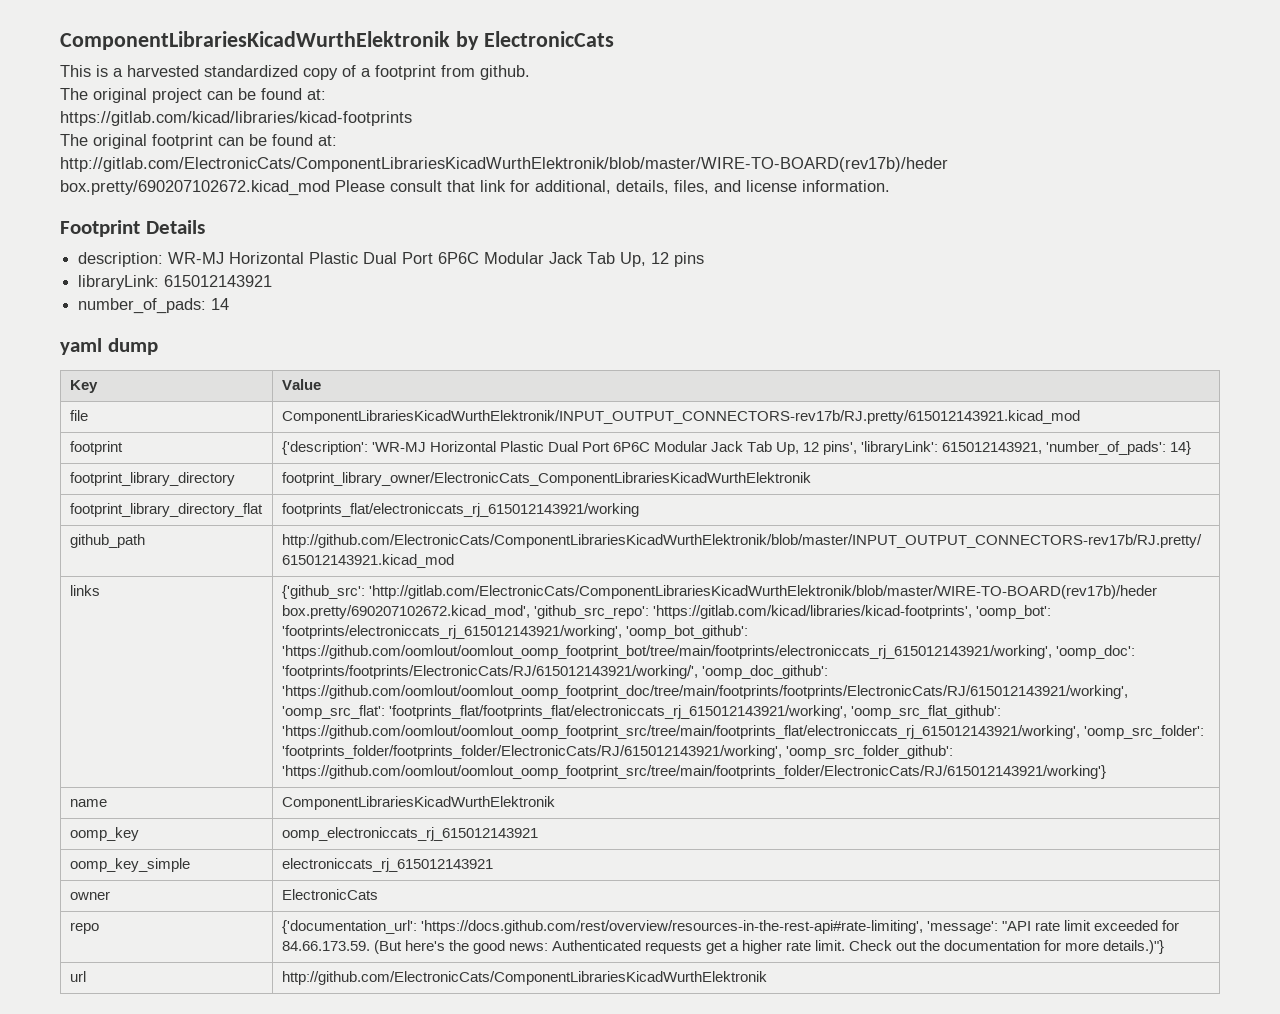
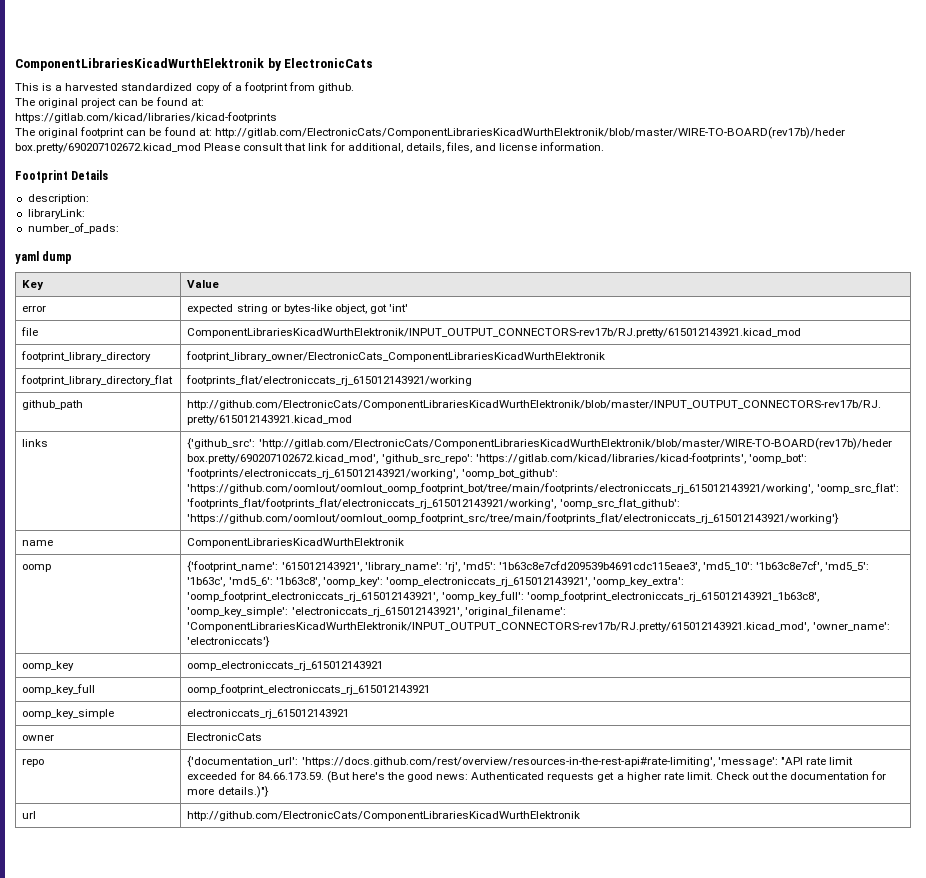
[168,252,705,267] WR-MJ Horizontal Plastic Dual Port 6P6C Modular Jack Tab Up, 12 pins -> (89, 199) none
[164,275,273,287] 615012143921 -> (85, 214) none
[211,298,230,310] 14 -> (119, 228) none
[69,410,88,421] [281,410,1080,424] [69,441,123,455] [281,441,1192,455] file | ComponentLibrariesKicadWurthElektronik/INPUT_OUTPUT_CONNECTORS-rev17b/RJ.pretty/615012143921.kicad_mod // footprint | {'description': 'WR-MJ Horizontal Plastic Dual Port 6P6C Modular Jack Tab Up, 12 pins', 'libraryLink': 615012143921, 'number_of_pads': 14} -> [22,305,47,312] [187,304,409,314] [21,327,39,336] [187,328,802,338] error | expected string or bytes-like object, got 'int' // file | ComponentLibrariesKicadWurthElektronik/INPUT_OUTPUT_CONNECTORS-rev17b/RJ.pretty/615012143921.kicad_mod
[1055,645,1135,659] [281,665,828,679] [281,685,1128,699] [281,705,1001,719] [281,725,1204,739] [281,745,953,759] [281,765,1106,779] [69,799,107,807] [281,796,555,810] 'oomp_doc': 'footprints/footprints/ElectronicCats/RJ/615012143921/working/', 'oomp_doc_github': 'https://github.com/oomlout/oomlout_oomp_footprint_doc/tree/main/footprints/footprints/ElectronicCats/RJ/615012143921/working', 'oomp_src_flat': 'footprints_flat/footprints_flat/electroniccats_rj_615012143921/working', 'oomp_src_flat_github': 'https://github.com/oomlout/oomlout_oomp_footprint_src/tree/main/footprints_flat/electroniccats_rj_615012143921/working', 'oomp_src_folder': 'footprints_folder/footprints_folder/ElectronicCats/RJ/615012143921/working', 'oomp_src_folder_github': 'https://github.com/oomlout/oomlout_oomp_footprint_src/tree/main/footprints_folder/ElectronicCats/RJ/615012143921/working'} // name | ComponentLibrariesKicadWurthElektronik -> [816,483,899,494] [187,498,680,509] [187,513,840,524] [22,540,54,546] [187,538,405,548] [22,564,52,572] [187,561,870,572] [187,577,684,587] [187,591,819,602] [187,606,566,617] [187,622,890,632] [187,636,271,647] 'oomp_src_flat': 'footprints_flat/footprints_flat/electroniccats_rj_615012143921/working', 'oomp_src_flat_github': 'https://github.com/oomlout/oomlout_oomp_footprint_src/tree/main/footprints_flat/electroniccats_rj_615012143921/working'} // name | ComponentLibrariesKicadWurthElektronik // oomp | {'footprint_name': '615012143921', 'library_name': 'rj', 'md5': '1b63c8e7cfd209539b4691cdc115eae3', 'md5_10': '1b63c8e7cf', 'md5_5': '1b63c', 'md5_6': '1b63c8', 'oomp_key': 'oomp_electroniccats_rj_615012143921', 'oomp_key_extra': 'oomp_footprint_electroniccats_rj_615012143921', 'oomp_key_full': 'oomp_footprint_electroniccats_rj_615012143921_1b63c8', 'oomp_key_simple': 'electroniccats_rj_615012143921', 'original_filename': 'ComponentLibrariesKicadWurthElektronik/INPUT_OUTPUT_CONNECTORS-rev17b/RJ.pretty/615012143921.kicad_mod', 'owner_name': 'electroniccats'}
(538, 834) none -> [22,684,96,695] [187,684,431,695] // oomp_key_full | oomp_footprint_electroniccats_rj_615012143921

